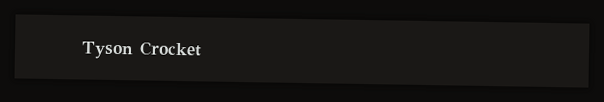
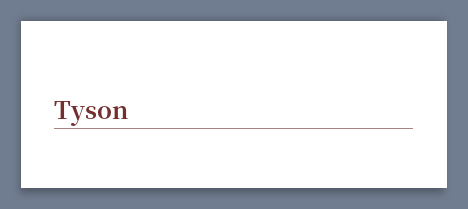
[138,41,202,57] Crocket -> (128, 113) none

